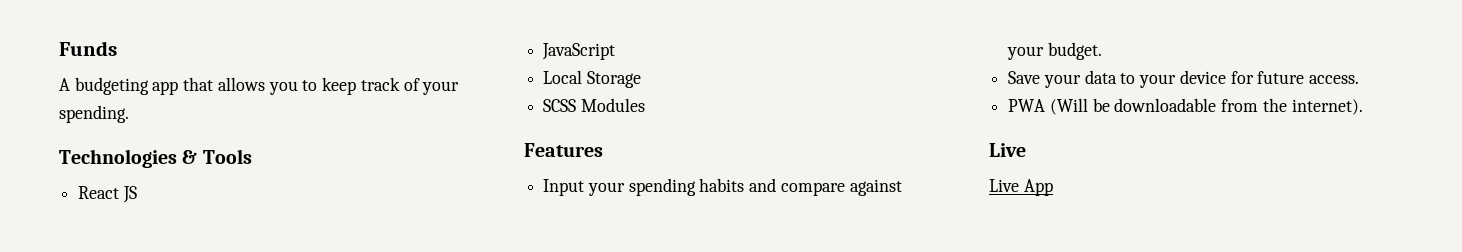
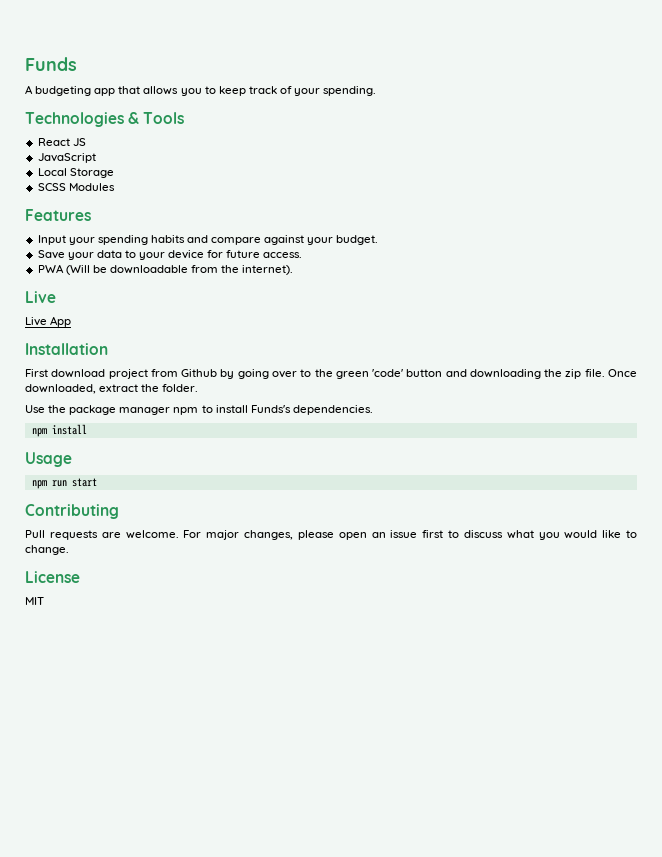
(1053, 187) none -> [25,343,108,355] [25,369,638,379] [25,384,199,394] [25,405,373,415] [31,424,87,437] [25,452,72,467] [31,478,97,489] [25,504,119,519] [25,530,637,540] [25,545,69,555] [25,571,80,583] [25,597,44,605] // Installation // First download project from Github by going over to the green 'code' button and downloading the zip file. Once downloaded, extract the folder. // Use the package manager npm to install Funds's dependencies. // npm install // Usage // npm run start // Contributing // Pull requests are welcome. For major changes, please open an issue first to discuss what you would like to change. // License // MIT

